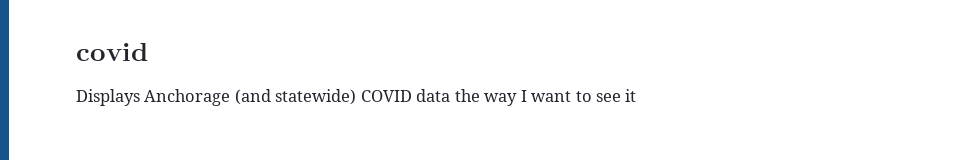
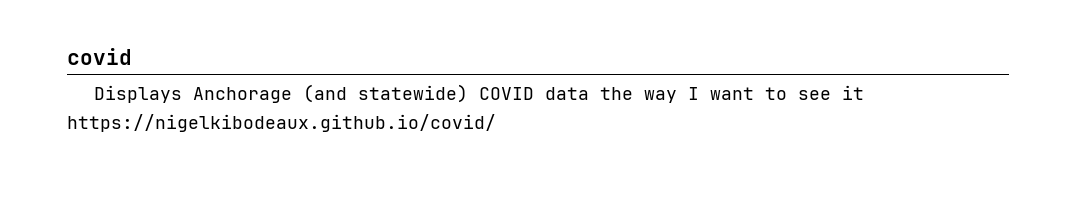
(637, 95) none -> [67,114,496,132] // https://nigelkibodeaux.github.io/covid/

